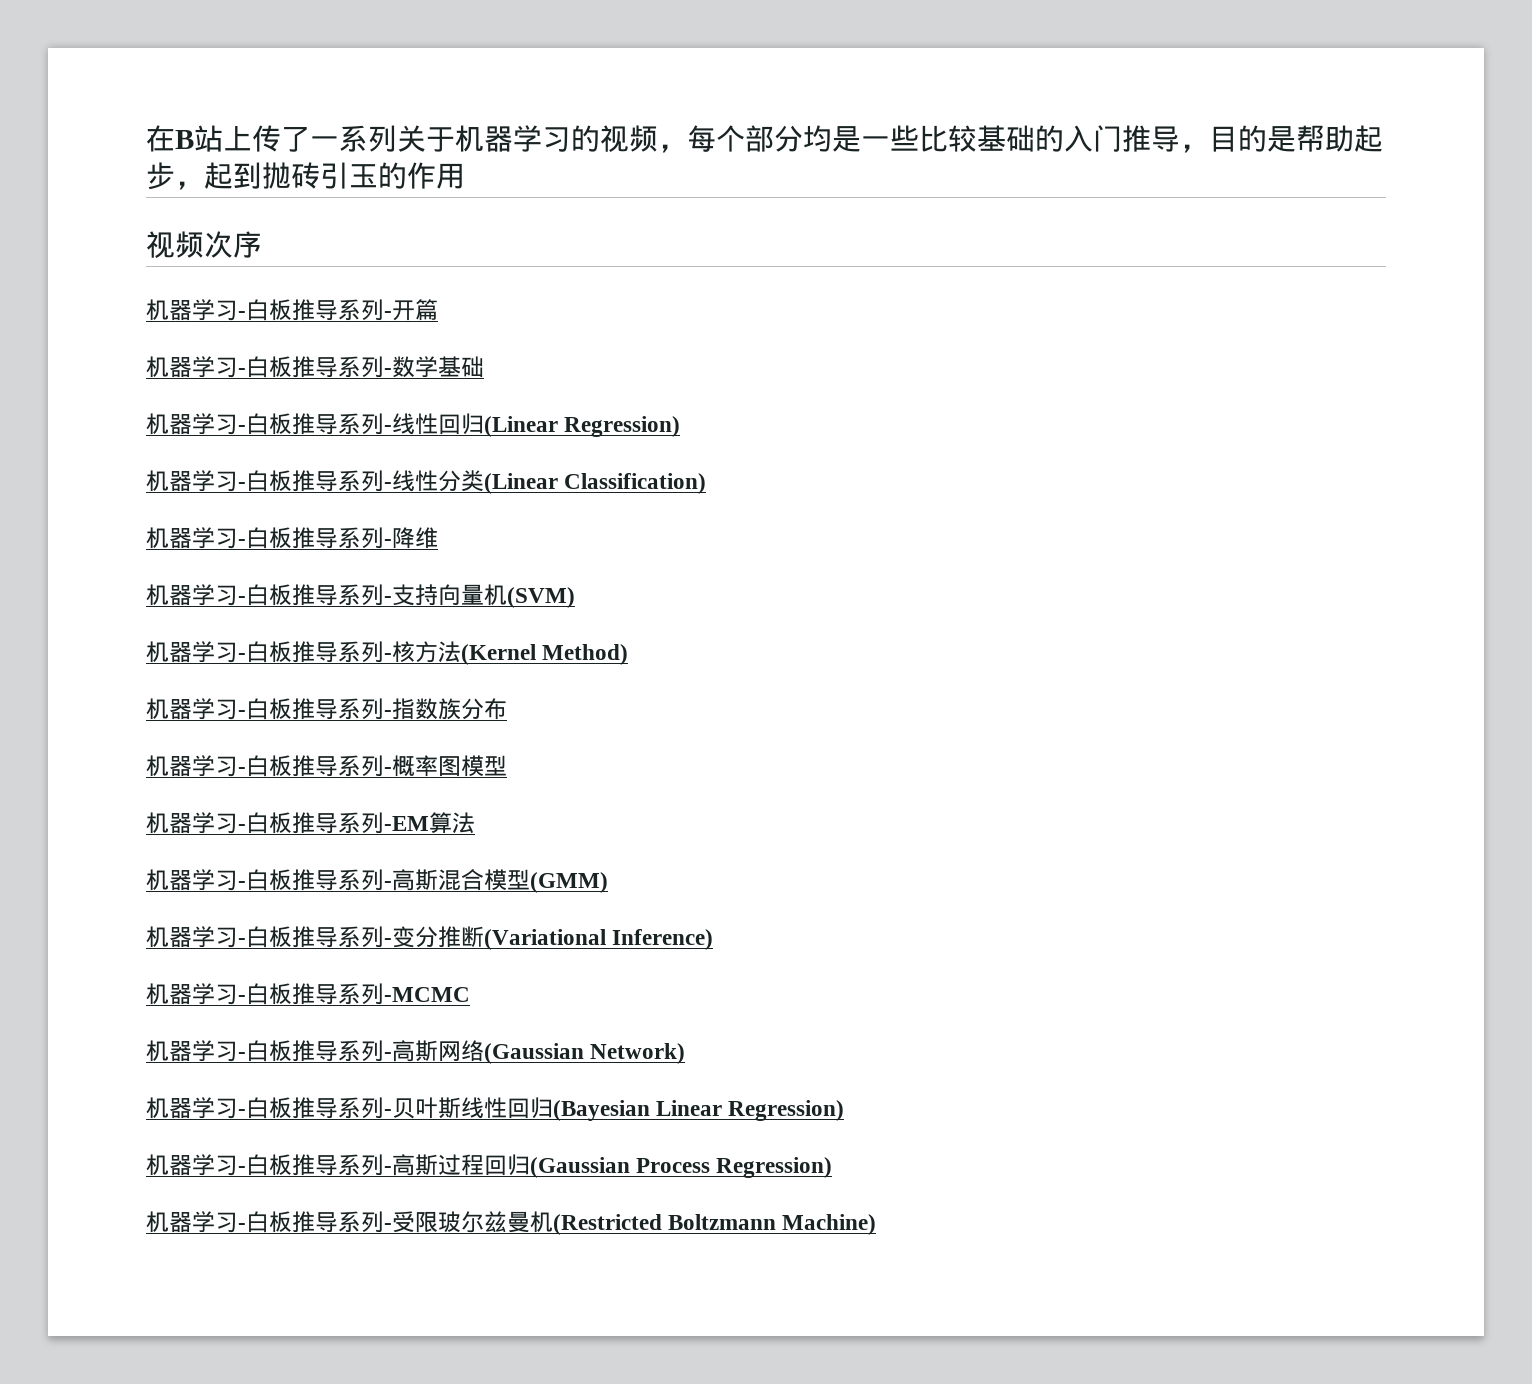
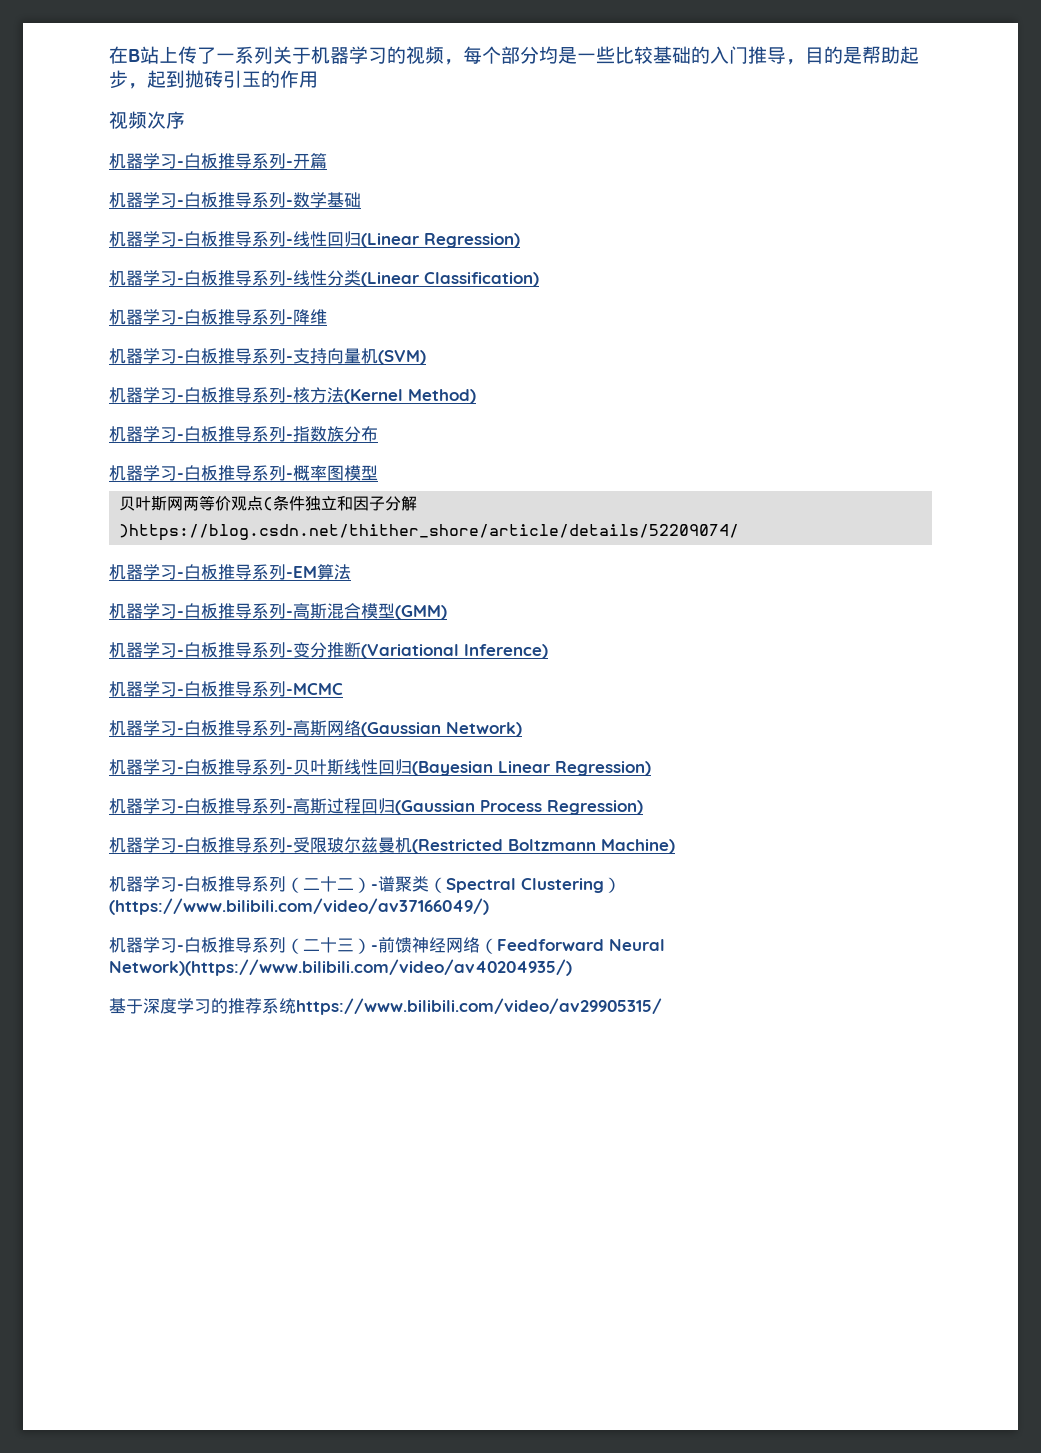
(507, 765) none -> [119,495,418,511] [119,524,740,541] // 贝叶斯网两等价观点(条件独立和因子分解)https://blog.csdn.net/thither_shore/article/details/52209074/
(877, 1224) none -> [109,876,621,893] [109,898,489,915] [109,937,665,954] [109,959,572,976] [109,998,662,1015] // 机器学习-白板推导系列（二十二）-谱聚类（Spectral Clustering）(https://www.bilibili.com/video/av37166049/) // 机器学习-白板推导系列（二十三）-前馈神经网络（Feedforward Neural Network)(https://www.bilibili.com/video/av40204935/) // 基于深度学习的推荐系统https://www.bilibili.com/video/av29905315/

